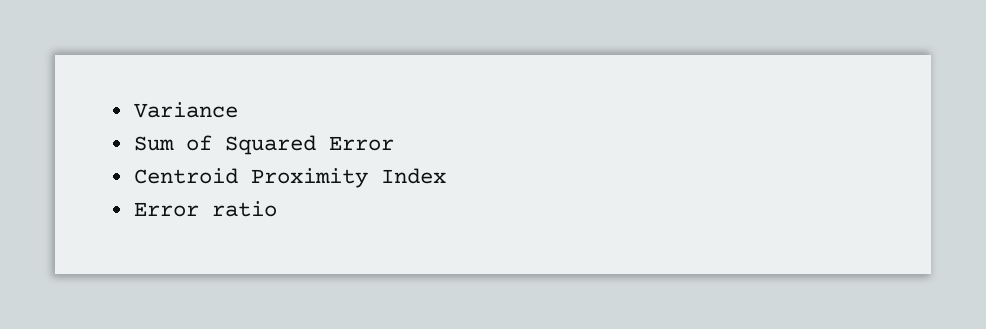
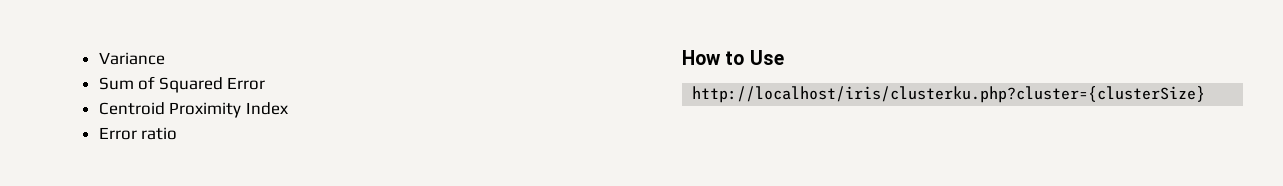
(277, 209) none -> [682,50,784,65] [692,86,1206,103] // How to Use // http://localhost/iris/clusterku.php?cluster={clusterSize}

